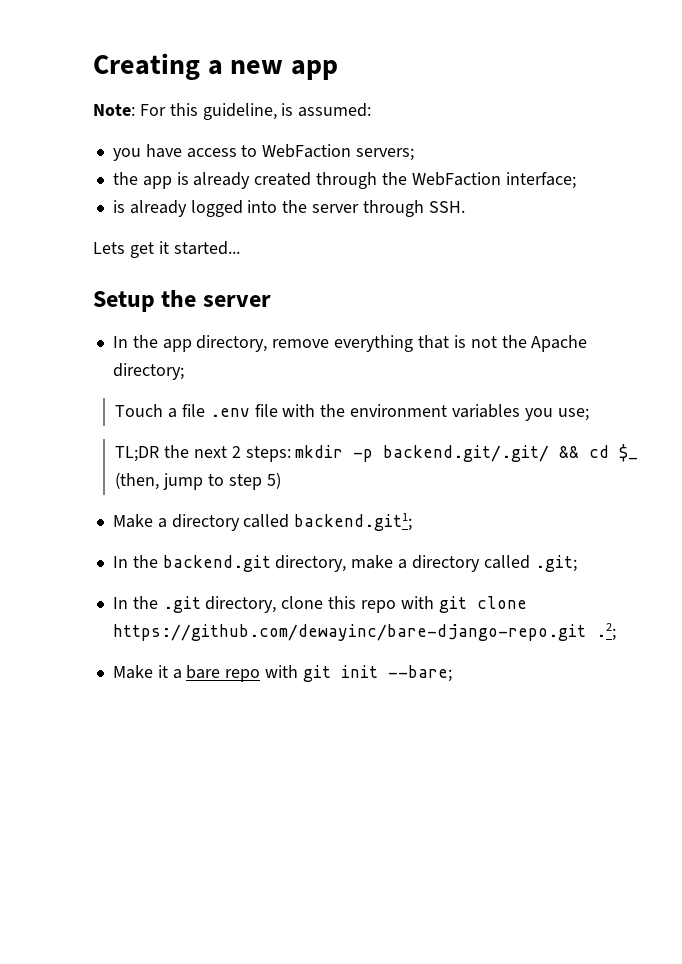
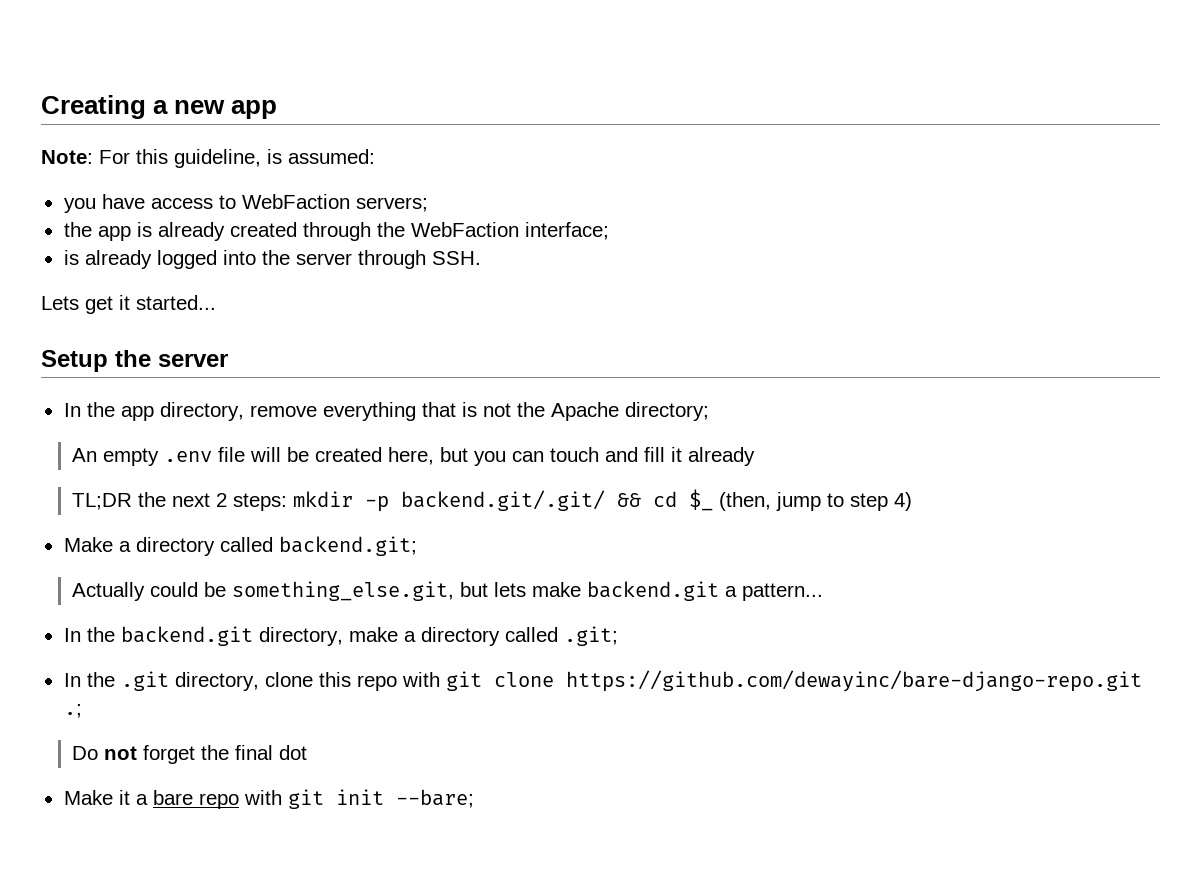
[115,404,589,421] Touch a file .env file with the environment variables you use; -> [72,447,756,466] An empty .env file will be created here, but you can touch and fill it already
[266,472,281,489] 5) -> [894,492,913,511] 4)
[294,513,413,531] backend.git1; -> [278,536,417,556] [72,581,824,601] backend.git; // Actually could be something_else.git, but lets make backend.git a pattern...
[595,623,616,641] .2; -> [63,704,82,718] [72,745,308,764] .; // Do not forget the final dot

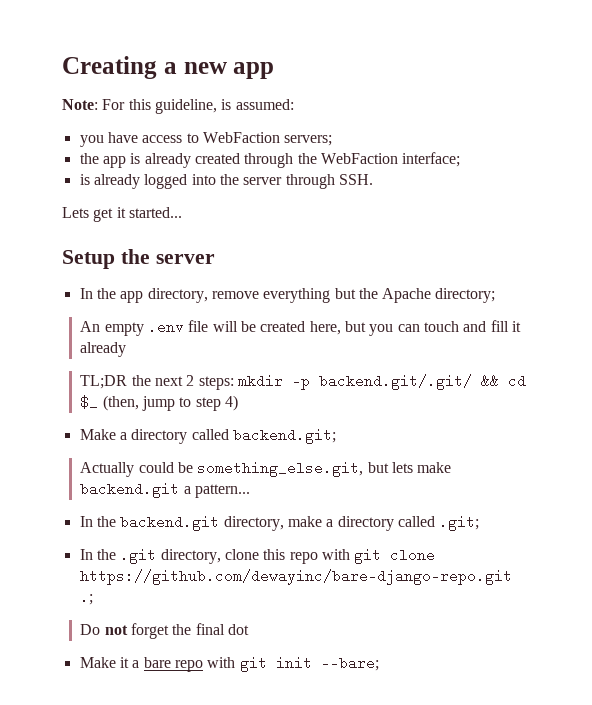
[421,402,511,417] that is not -> [334,288,356,299] but

